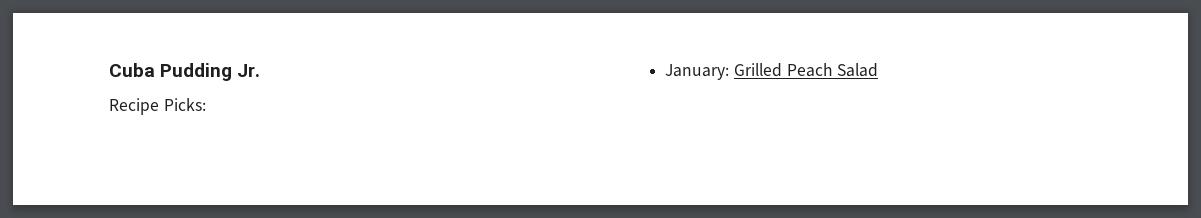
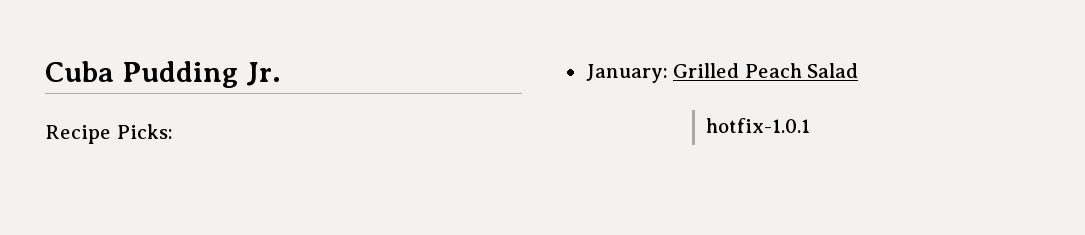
(879, 70) none -> [706,118,811,133] // hotfix-1.0.1

